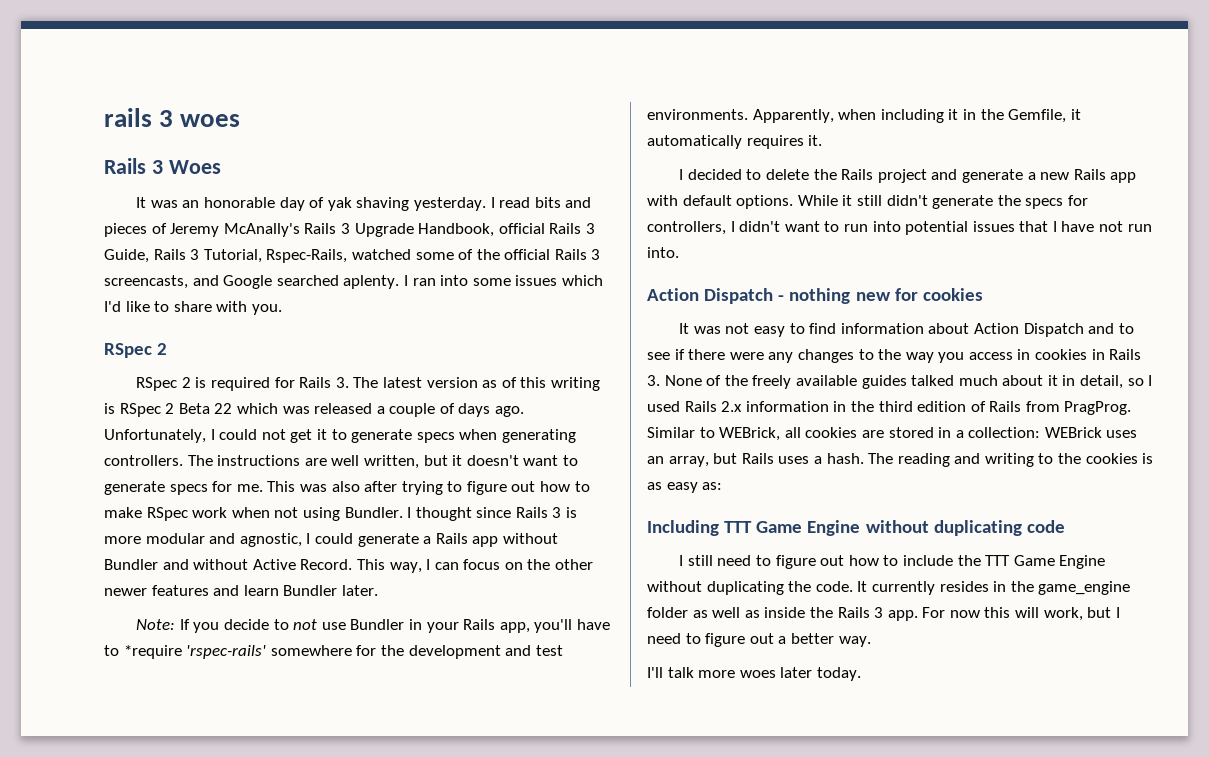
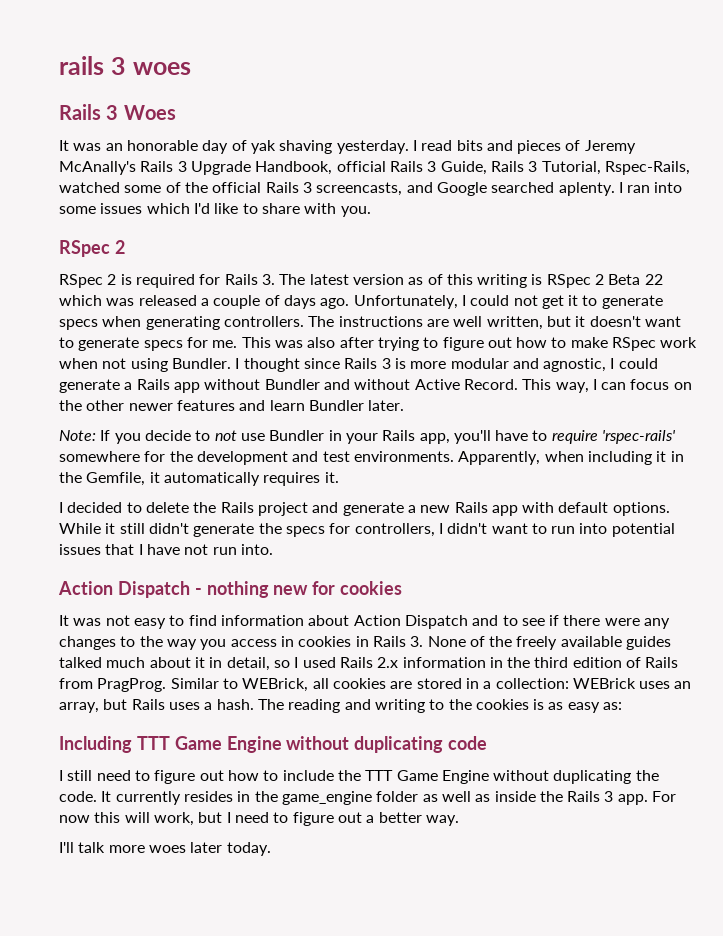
[123,645,182,659] *require -> [551,430,598,444] require

